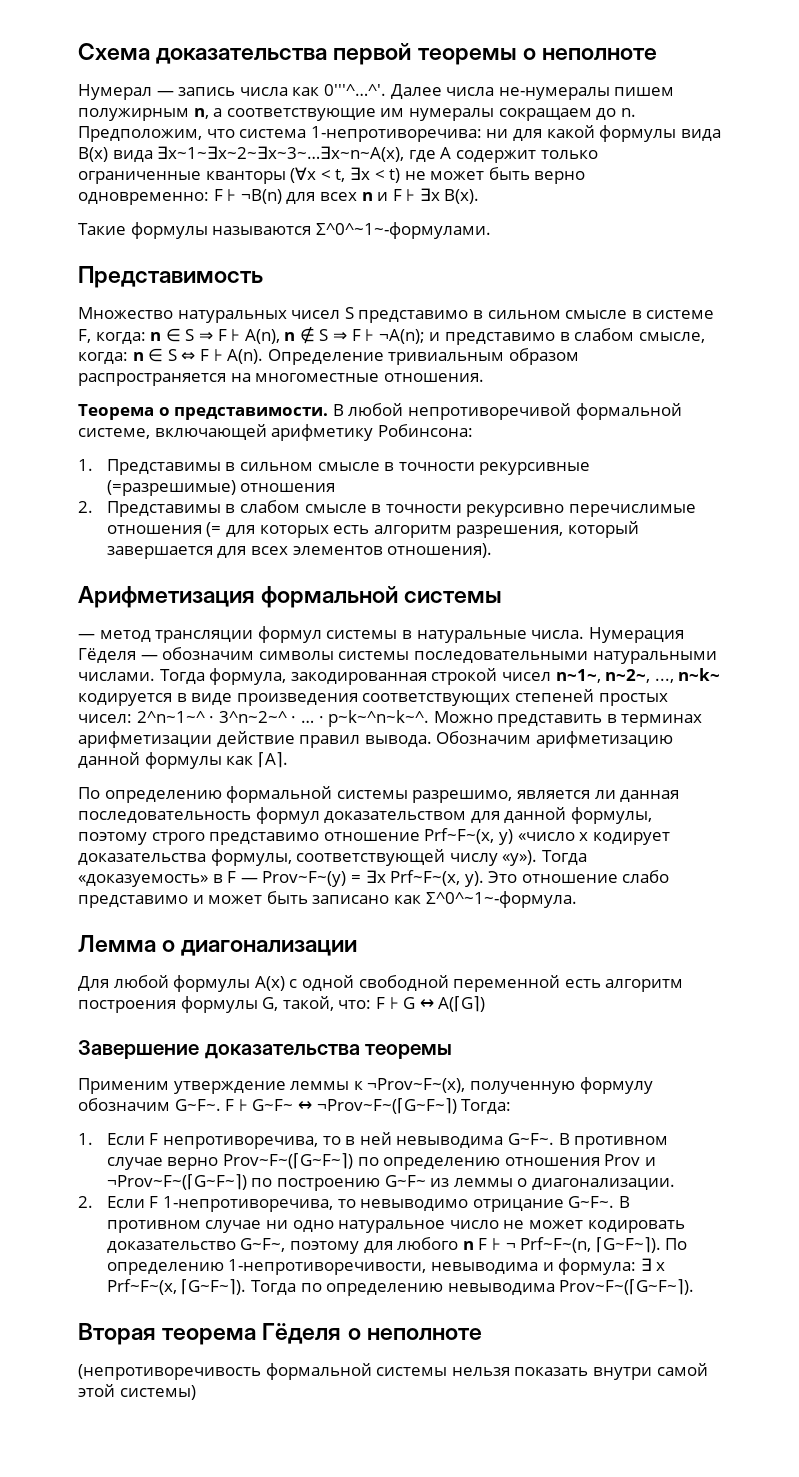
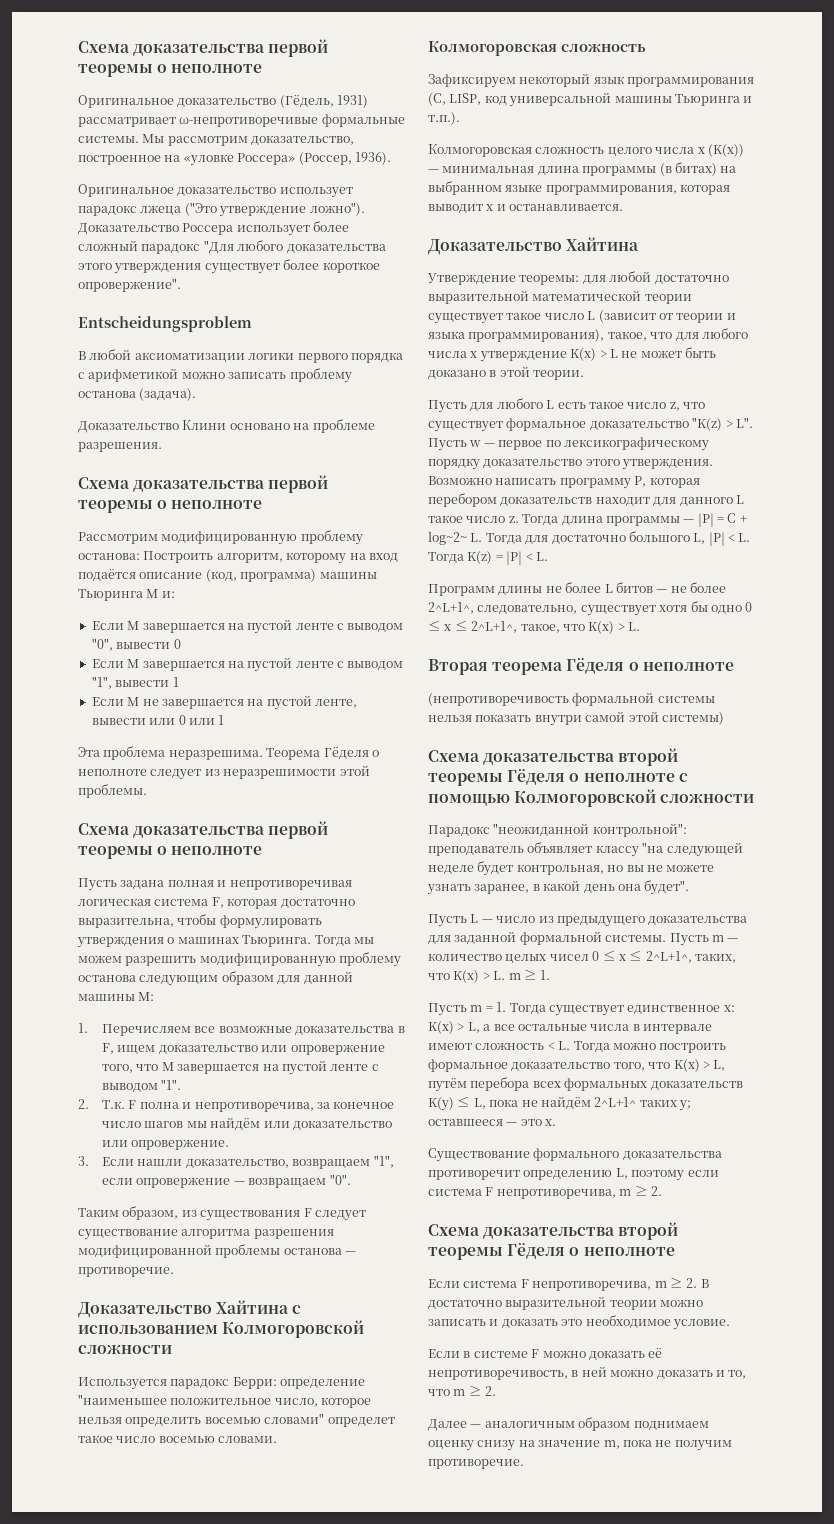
[78,43,658,65] [78,84,675,100] [78,108,636,121] [78,125,721,142] [78,146,598,163] [78,167,586,184] [78,188,480,205] [78,222,491,239] [78,266,263,288] [78,307,715,323] [78,326,705,345] [78,348,579,365] [78,373,484,386] [78,403,682,420] [78,424,473,441] [78,459,591,475] [106,480,336,496] [78,500,697,517] [106,521,640,538] [106,543,493,559] [78,586,503,608] [78,626,684,643] [78,647,717,664] [78,668,721,685] [78,689,668,706] [78,710,703,727] [78,731,673,748] [78,752,288,769] [78,786,680,803] [78,807,652,824] [78,828,670,845] [78,849,587,866] [78,870,670,887] [78,891,577,908] [78,935,358,956] [78,975,684,992] [78,996,486,1013] [78,1040,453,1059] [78,1077,653,1094] [78,1098,512,1114] [78,1132,669,1149] [106,1153,657,1170] [106,1174,676,1191] [78,1196,631,1212] [106,1220,685,1233] [106,1237,688,1254] [106,1258,666,1275] [106,1279,695,1296] Схема доказательства первой теоремы о неполноте // Нумерал — запись числа как 0'''^…^'. Далее числа не-нумералы пишем полужирным n, а соответствующие им нумералы сокращаем до n. Предположим, что система 1-непротиворечива: ни для какой формулы вида B(x) вида ∃x~1~∃x~2~∃x~3~…∃x~n~A(x), где A содержит только ограниченные кванторы (∀x < t, ∃x < t) не может быть верно одновременно: F ⊦ ¬B(n) для всех n и F ⊦ ∃x B(x). // Такие формулы называются Σ^0^~1~-формулами. // Представимость // Множество натуральных чисел S представимо в сильном смысле в системе F, когда: n ∈ S ⇒ F ⊦ A(n), n ∉ S ⇒ F ⊦ ¬A(n); и представимо в слабом смысле, когда: n ∈ S ⇔ F ⊦ A(n). Определение тривиальным образом распространяется на многоместные отношения. // Теорема о представимости. В любой непротиворечивой формальной системе, включающей арифметику Робинсона: // 1. Представимы в сильном смысле в точности рекурсивные (=разрешимые) отношения // 2. Представимы в слабом смысле в точности рекурсивно перечислимые отношения (= для которых есть алгоритм разрешения, который завершается для всех элементов отношения). // Арифметизация формальной системы // — метод трансляции формул системы в натуральные числа. Нумерация Гёделя — обозначим символы системы последовательными натуральными числами. Тогда формула, закодированная строкой чисел n~1~, n~2~, ..., n~k~ кодируется в виде произведения соответствующих степеней простых чисел: 2^n~1~^ · 3^n~2~^ · … · p~k~^n~k~^. Можно представить в терминах арифметизации действие правил вывода. Обозначим арифметизацию данной формулы как ⌈A⌉. // По определению формальной системы разрешимо, является ли данная последовательность формул доказательством для данной формулы, поэтому строго представимо отношение Prf~F~(x, y) «число x кодирует доказательства формулы, соответствующей числу «y»). Тогда «доказуемость» в F — Prov~F~(y) = ∃x Prf~F~(x, y). Это отношение слабо представимо и может быть записано как Σ^0^~1~-формула. // Лемма о диагонализации // Для любой формулы A(x) с одной свободной переменной есть алгоритм построения формулы G, такой, что: F ⊦ G ↔ A(⌈G⌉) // Завершение доказательства теоремы // Применим утверждение леммы к ¬Prov~F~(x), полученную формулу обозначим G~F~. F ⊦ G~F~ ↔ ¬Prov~F~(⌈G~F~⌉) Тогда: // 1. Если F непротиворечива, то в ней невыводима G~F~. В противном случае верно Prov~F~(⌈G~F~⌉) по определению отношения Prov и ¬Prov~F~(⌈G~F~⌉) по построению G~F~ из леммы о диагонализации. // 2. Если F 1-непротиворечива, то невыводимо отрицание G~F~. В противном случае ни одно натуральное число не может кодировать доказательство G~F~, поэтому для любого n F ⊦ ¬ Prf~F~(n, ⌈G~F~⌉). По определению 1-непротиворечивости, невыводима и формула: ∃ x Prf~F~(x, ⌈G~F~⌉). Тогда по определению невыводима Prov~F~(⌈G~F~⌉). -> [78,39,329,57] [78,64,263,77] [78,95,369,108] [78,114,405,127] [78,134,355,146] [78,152,391,166] [78,184,353,198] [78,202,365,217] [78,221,350,236] [78,240,386,254] [78,259,380,274] [78,278,181,292] [78,316,252,332] [78,349,403,363] [78,368,352,383] [78,388,197,401] [78,419,375,433] [78,442,162,452] [78,475,329,493] [78,500,263,513] [78,530,363,545] [78,551,398,564] [78,569,377,582] [78,589,175,601] [91,619,404,634] [91,638,181,651] [91,657,404,672] [91,676,179,689] [91,695,357,710] [91,715,225,725] [78,746,379,760] [78,765,370,780] [78,784,147,798] [78,821,329,839] [78,846,263,859] [78,878,352,891] [78,897,355,909] [78,914,322,929] [77,935,374,948] [78,952,402,967] [78,971,353,986] [78,992,155,1001] [78,1023,405,1036] [102,1043,385,1055] [102,1060,379,1075] [102,1079,182,1093] [78,1099,395,1112] [102,1117,392,1131] [102,1139,230,1150] [78,1155,394,1169] [102,1174,351,1188] [78,1206,366,1221] [78,1229,334,1240] [78,1244,357,1258] [78,1267,174,1277] [78,1300,302,1318] [78,1320,365,1338] [78,1345,172,1354] [78,1377,366,1390] [78,1394,372,1408] [78,1413,395,1427] [78,1435,278,1443] [428,41,646,56] [428,73,755,88] [428,92,753,107] [428,112,460,125] [428,144,744,157] [428,162,737,176] [428,181,731,195] [428,204,624,214] [428,237,640,255] [427,271,729,285] [428,290,692,304] [428,310,736,324] [428,328,748,342] [428,347,716,362] [428,366,585,380] [428,398,705,413] [428,417,753,432] [428,437,709,451] [428,458,714,470] [428,476,700,489] [428,493,744,507] [428,513,747,527] [428,531,751,546] [428,551,548,565] [428,582,726,596] [428,601,753,616] [428,620,640,634] Схема доказательства первой теоремы о неполноте // Оригинальное доказательство (Гёдель, 1931) рассматривает ω-непротиворечивые формальные системы. Мы рассмотрим доказательство, построенное на «уловке Россера» (Россер, 1936). // Оригинальное доказательство использует парадокс лжеца ("Это утверждение ложно"). Доказательство Россера использует более сложный парадокс "Для любого доказательства этого утверждения существует более короткое опровержение". // Entscheidungsproblem // В любой аксиоматизации логики первого порядка с арифметикой можно записать проблему останова (задача). // Доказательство Клини основано на проблеме разрешения. // Схема доказательства первой теоремы о неполноте // Рассмотрим модифицированную проблему останова: Построить алгоритм, которому на вход подаётся описание (код, программа) машины Тьюринга M и: // Если M завершается на пустой ленте с выводом "0", вывести 0 // Если M завершается на пустой ленте с выводом "1", вывести 1 // Если M не завершается на пустой ленте, вывести или 0 или 1 // Эта проблема неразрешима. Теорема Гёделя о неполноте следует из неразрешимости этой проблемы. // Схема доказательства первой теоремы о неполноте // Пусть задана полная и непротиворечивая логическая система F, которая достаточно выразительна, чтобы формулировать утверждения о машинах Тьюринга. Тогда мы можем разрешить модифицированную проблему останова следующим образом для данной машины M: // 1. Перечисляем все возможные доказательства в F, ищем доказательство или опровержение того, что M завершается на пустой ленте с выводом "1". // 2. Т.к. F полна и непротиворечива, за конечное число шагов мы найдём или доказательство или опровержение. // 3. Если нашли доказательство, возвращаем "1", если опровержение — возвращаем "0". // Таким образом, из существования F следует существование алгоритма разрешения модифицированной проблемы останова — противоречие. // Доказательство Хайтина с использованием Колмогоровской сложности // Используется парадокс Берри: определение "наименьшее положительное число, которое нельзя определить восемью словами" определет такое число восемью словами. // Колмогоровская сложность // Зафиксируем некоторый язык программирования (C, LISP, код универсальной машины Тьюринга и т.п.). // Колмогоровская сложность целого числа x (K(x)) — минимальная длина программы (в битах) на выбранном языке программирования, которая выводит x и останавливается. // Доказательство Хайтина // Утверждение теоремы: для любой достаточно выразительной математической теории существует такое число L (зависит от теории и языка программирования), такое, что для любого числа x утверждение K(x) > L не может быть доказано в этой теории. // Пусть для любого L есть такое число z, что существует формальное доказательство "K(z) > L". Пусть w — первое по лексикографическому порядку доказательство этого утверждения. Возможно написать программу P, которая перебором доказательств находит для данного L такое число z. Тогда длина программы — |P| = C + log~2~ L. Тогда для достаточно большого L, |P| < L. Тогда K(z) = |P| < L. // Программ длины не более L битов — не более 2^L+1^, следовательно, существует хотя бы одно 0 ≤ x ≤ 2^L+1^, такое, что K(x) > L.
(196, 1392) none -> [428,748,679,766] [428,769,688,786] [428,789,755,807] [428,823,687,837] [428,842,743,857] [428,861,715,876] [427,880,690,895] [428,914,748,927] [428,931,739,946] [428,950,736,964] [428,969,551,983] [428,1002,735,1016] [428,1021,712,1034] [428,1041,727,1053] [428,1059,726,1072] [428,1077,743,1092] [428,1096,691,1111] [428,1119,557,1126] [428,1148,722,1162] [428,1168,719,1181] [428,1185,662,1199] [428,1222,679,1240] [428,1243,675,1260] [428,1277,709,1291] [428,1296,704,1310] [428,1315,730,1330] [428,1348,663,1361] [428,1366,747,1380] [428,1385,497,1396] [428,1417,709,1431] [428,1439,732,1451] [428,1459,524,1469] // Схема доказательства второй теоремы Гёделя о неполноте с помощью Колмогоровской сложности // Парадокс "неожиданной контрольной": преподаватель объявляет классу "на следующей неделе будет контрольная, но вы не можете узнать заранее, в какой день она будет". // Пусть L — число из предыдущего доказательства для заданной формальной системы. Пусть m — количество целых чисел 0 ≤ x ≤ 2^L+1^, таких, что K(x) > L. m ≥ 1. // Пусть m = 1. Тогда существует единственное x: K(x) > L, а все остальные числа в интервале имеют сложность < L. Тогда можно построить формальное доказательство того, что K(x) > L, путём перебора всех формальных доказательств K(y) ≤ L, пока не найдём 2^L+1^ таких y; оставшееся — это x. // Существование формального доказательства противоречит определению L, поэтому если система F непротиворечива, m ≥ 2. // Схема доказательства второй теоремы Гёделя о неполноте // Если система F непротиворечива, m ≥ 2. В достаточно выразительной теории можно записать и доказать это необходимое условие. // Если в системе F можно доказать её непротиворечивость, в ней можно доказать и то, что m ≥ 2. // Далее — аналогичным образом поднимаем оценку снизу на значение m, пока не получим противоречие.

